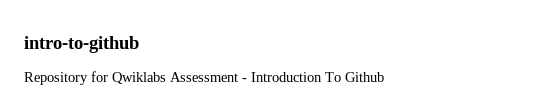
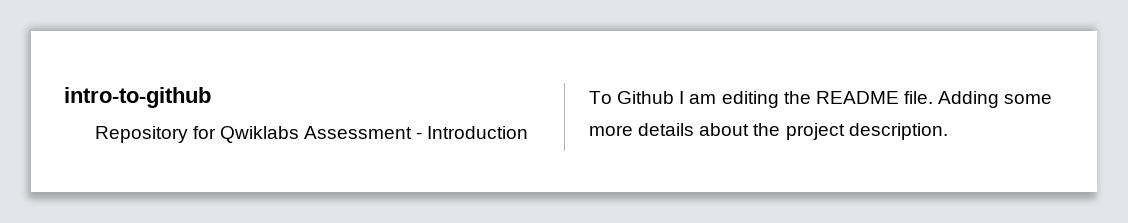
(384, 77) none -> [679,91,1053,108] [589,123,948,140] I am editing the README file. Adding some more details about the project description.

